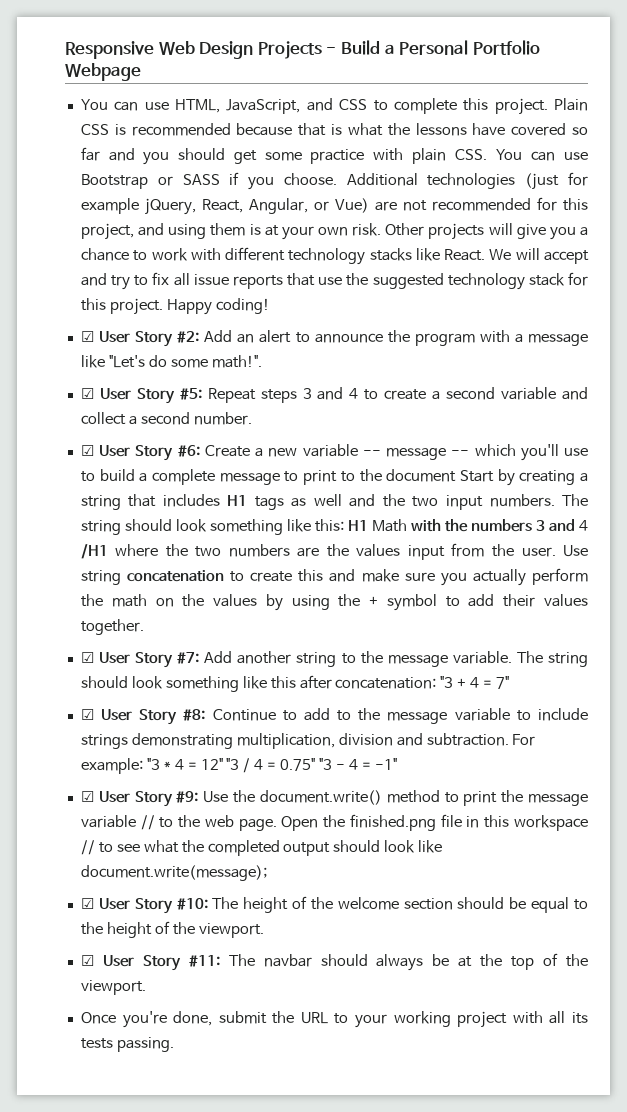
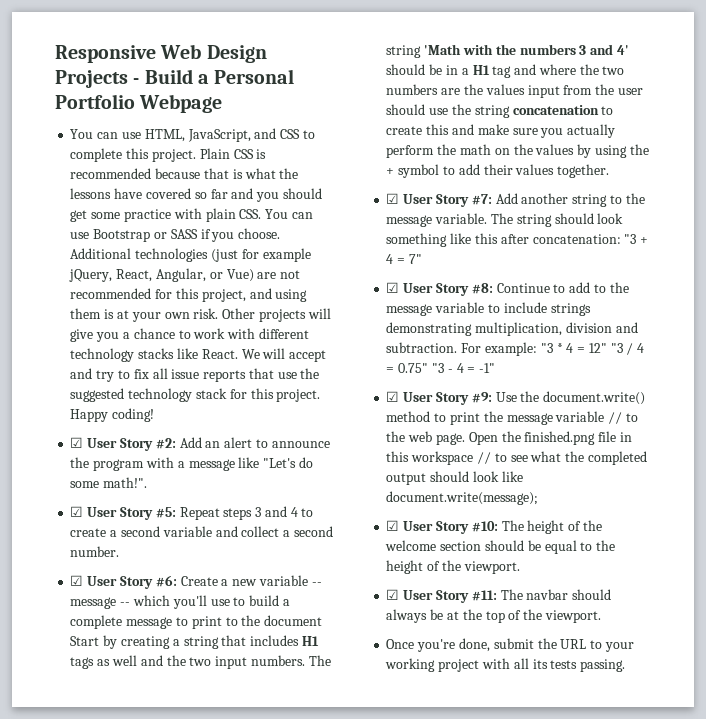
[124,519,407,535] should look something like this: H1 Math -> [424,44,462,55] 'Math
[579,520,588,531] [80,544,108,559] 4 /H1 -> [616,45,629,55] [386,64,537,78] 4' should be in a H1 tag and
[521,545,588,557] user. Use -> [617,88,643,95] [386,104,471,115] user should use the

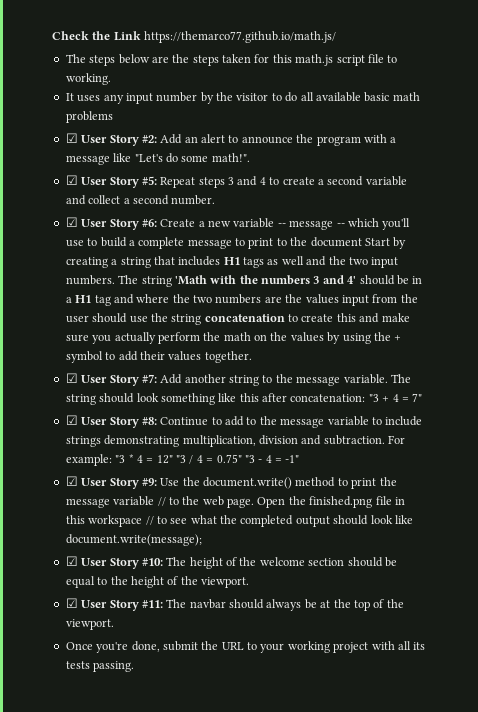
[55,44,267,63] [55,69,295,88] [55,94,223,113] [70,128,315,142] [70,148,267,162] [70,168,299,179] [70,188,322,202] [70,208,313,222] [70,228,281,242] [70,248,311,262] [69,268,301,282] [70,288,308,302] [70,308,331,322] [70,328,309,342] [70,348,327,362] [70,368,320,382] [70,388,321,402] [70,408,155,422] Responsive Web Design Projects - Build a Personal Portfolio Webpage // You can use HTML, JavaScript, and CSS to complete this project. Plain CSS is recommended because that is what the lessons have covered so far and you should get some practice with plain CSS. You can use Bootstrap or SASS if you choose. Additional technologies (just for example jQuery, React, Angular, or Vue) are not recommended for this project, and using them is at your own risk. Other projects will give you a chance to work with different technology stacks like React. We will accept and try to fix all issue reports that use the suggested technology stack for this project. Happy coding! -> [52,31,337,43] [65,54,398,66] [65,73,111,85] [65,92,420,104] [65,111,113,123] Check the Link https://themarco77.github.io/math.js/ // The steps below are the steps taken for this math.js script file to working. // It uses any input number by the visitor to do all available basic math problems

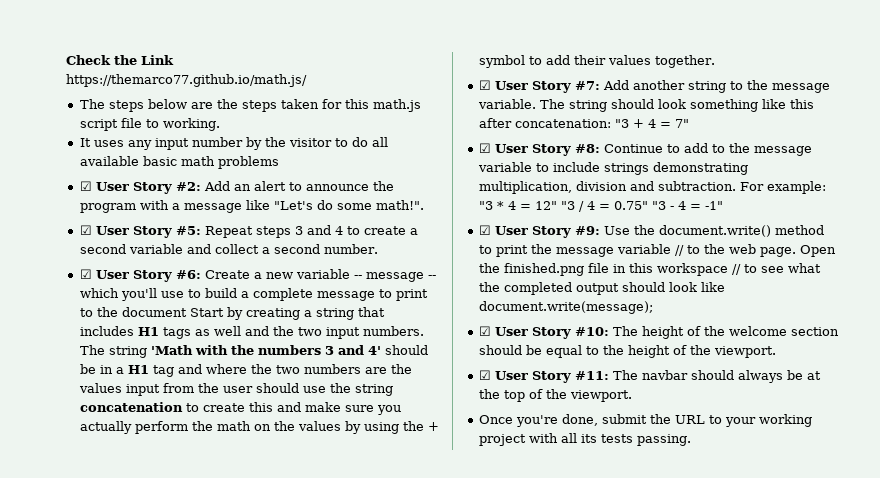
(141, 36) none -> (174, 60) //

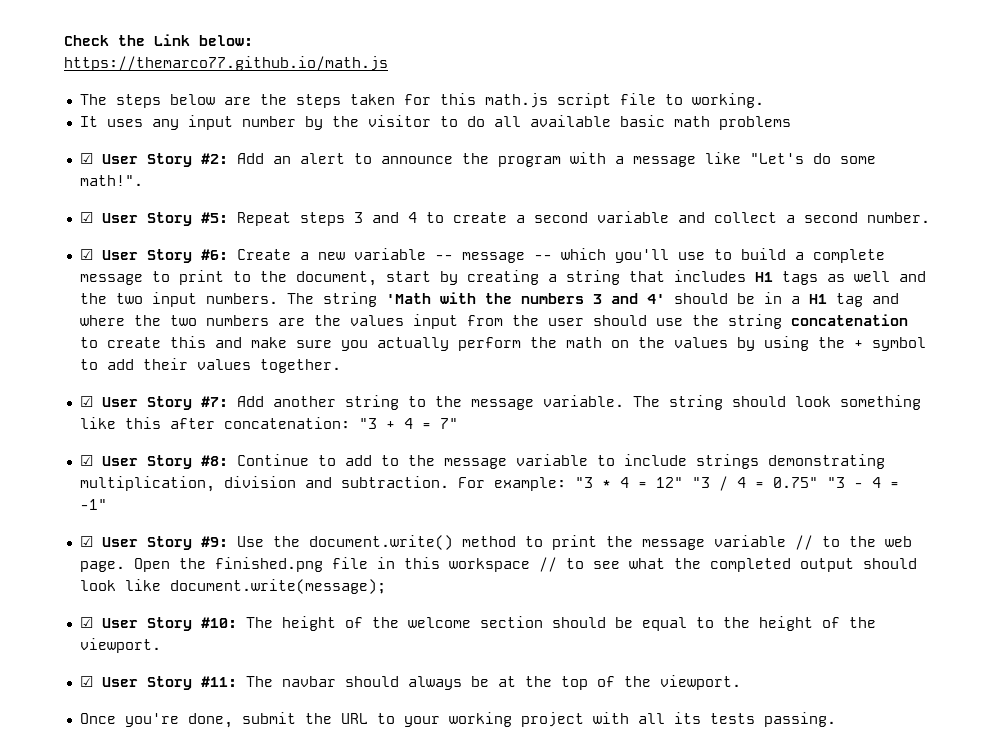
[66,74,307,87] // https://themarco77.github.io/math.js/ -> [199,35,253,46] [64,56,388,71] below: // https://themarco77.github.io/math.js
[121,307,224,317] document Start -> [295,271,431,286] document, start

